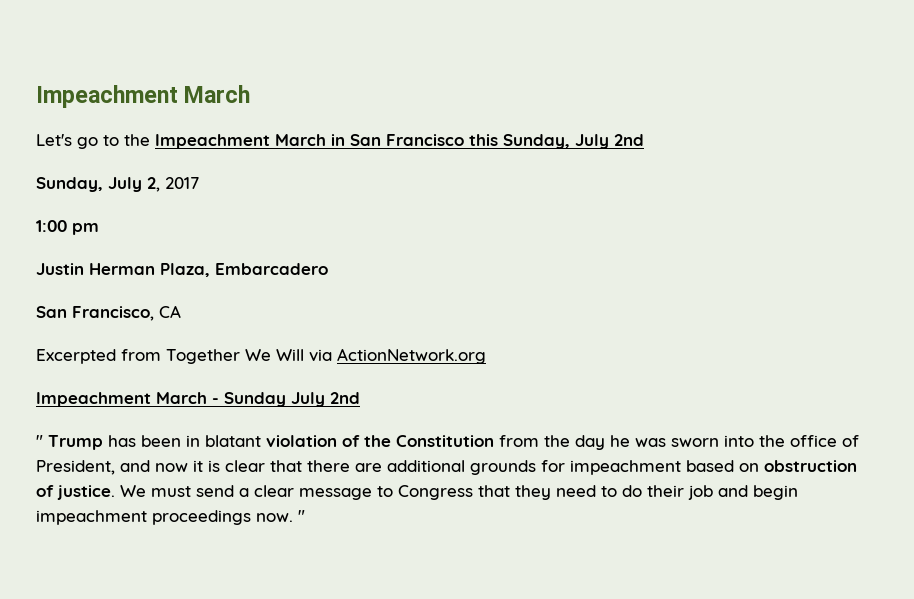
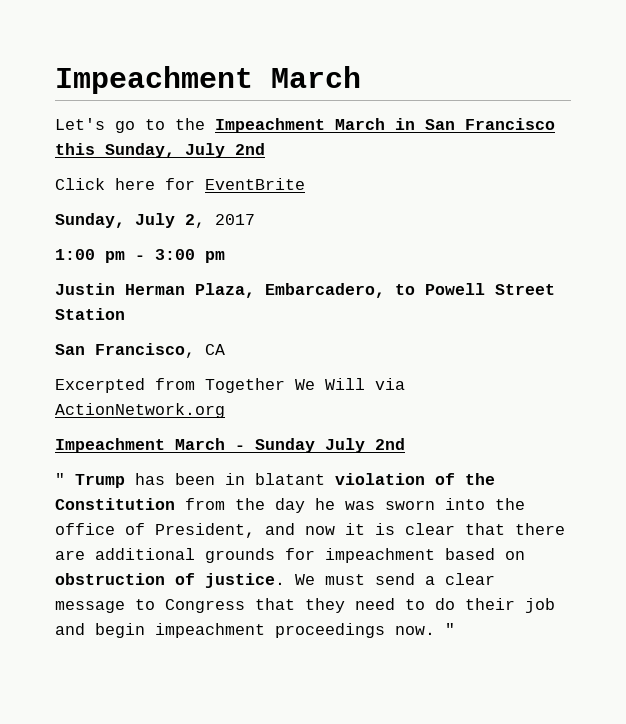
(644, 140) none -> [55,178,305,190] // Click here for EventBrite
(99, 229) none -> [135,249,225,263] - 3:00 pm
[215,263,328,275] Embarcadero -> [265,283,555,298] [55,308,125,320] Embarcadero, to Powell Street Station

